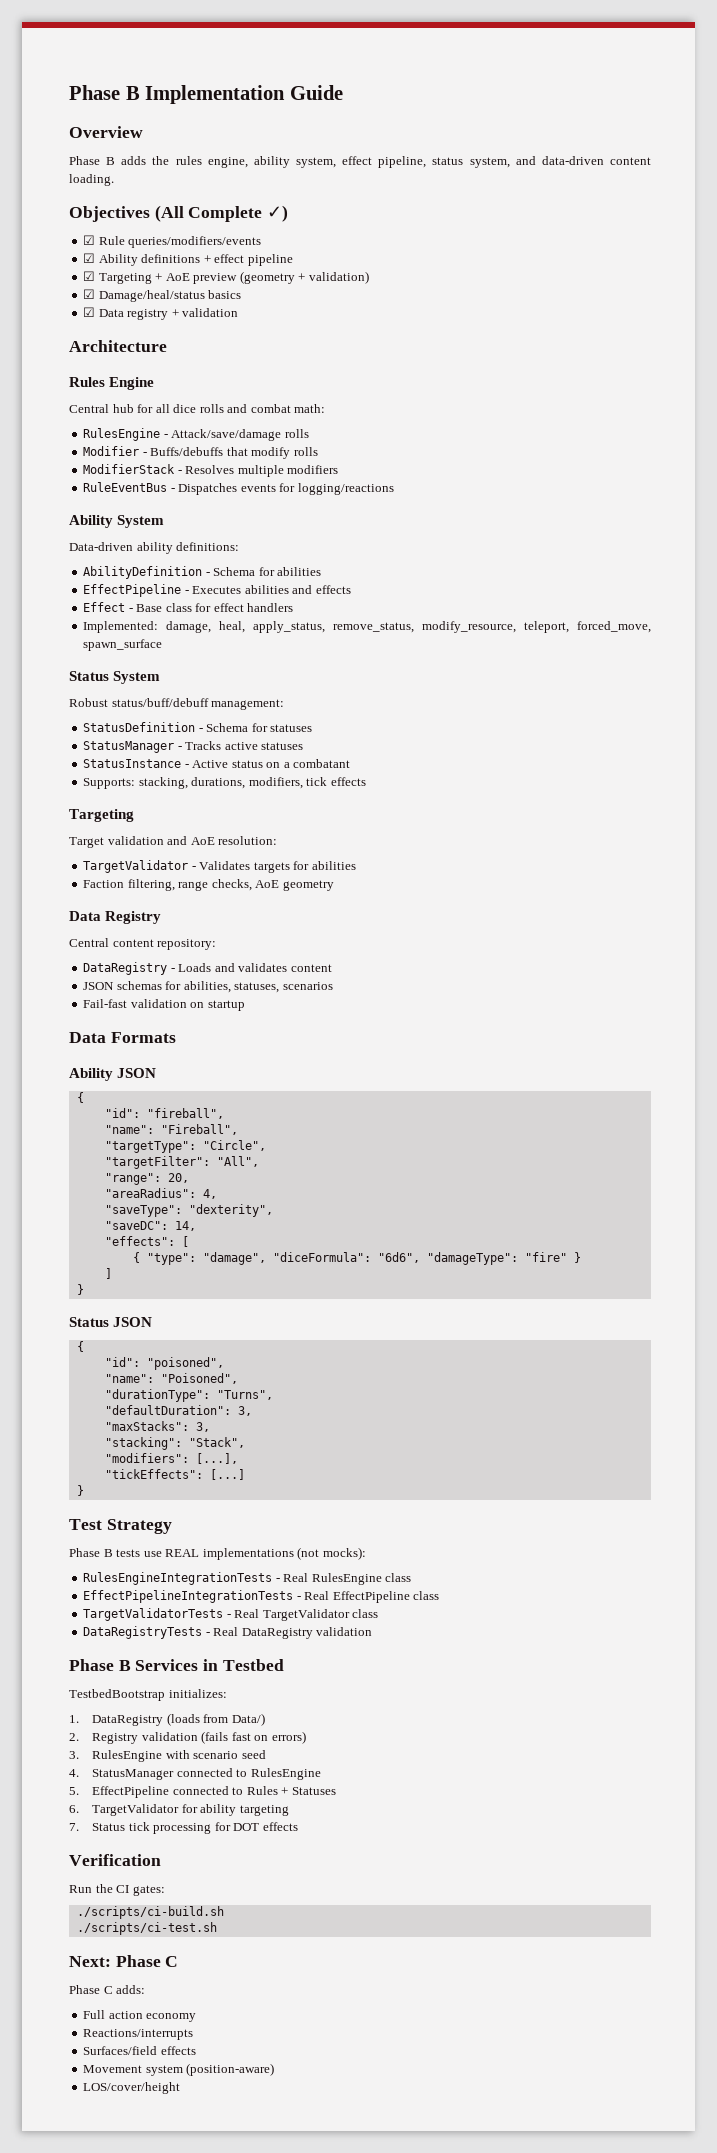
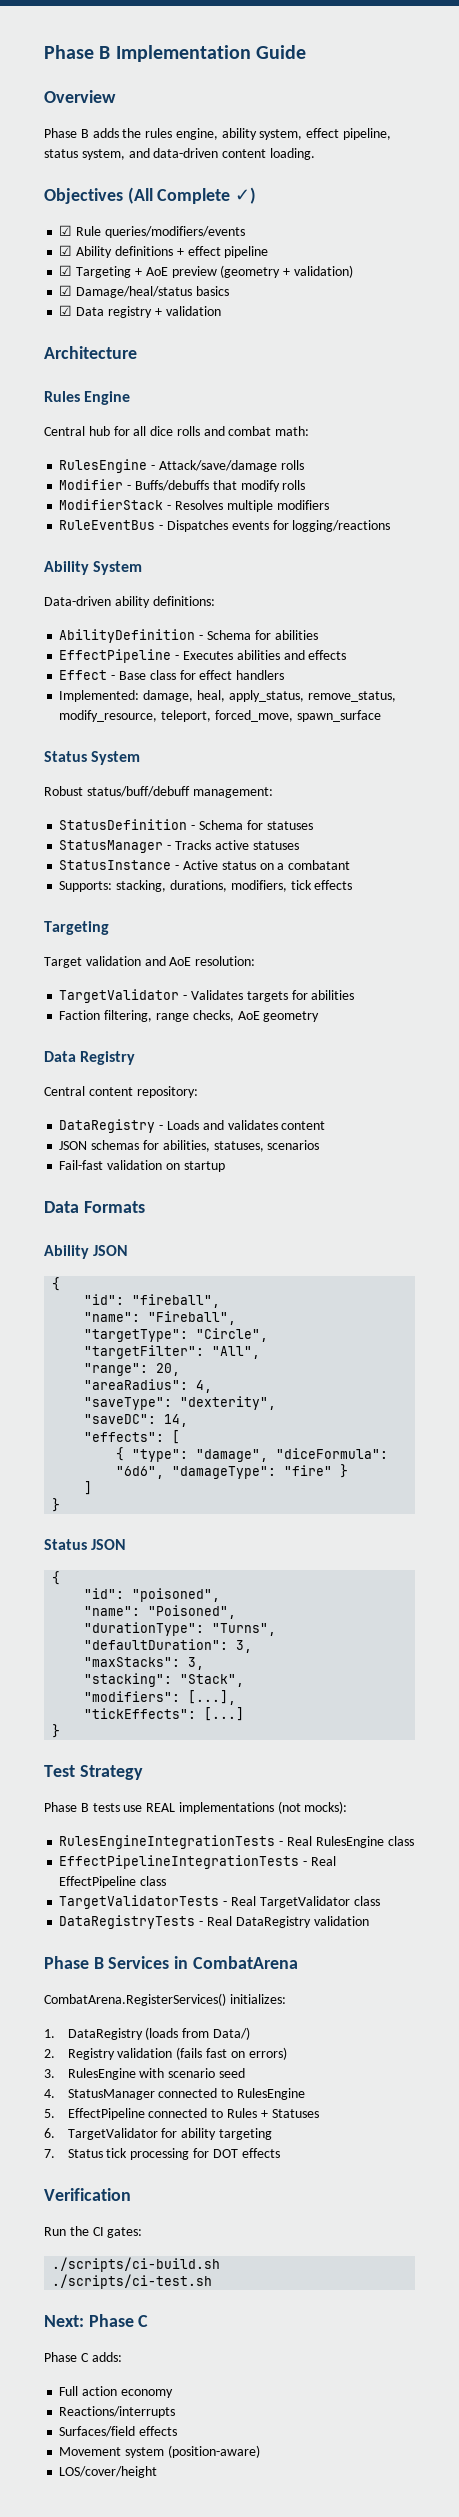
[222,1659,284,1671] [69,1689,165,1701] Testbed // TestbedBootstrap -> [192,1956,298,1969] [44,1993,226,2006] CombatArena // CombatArena.RegisterServices()

